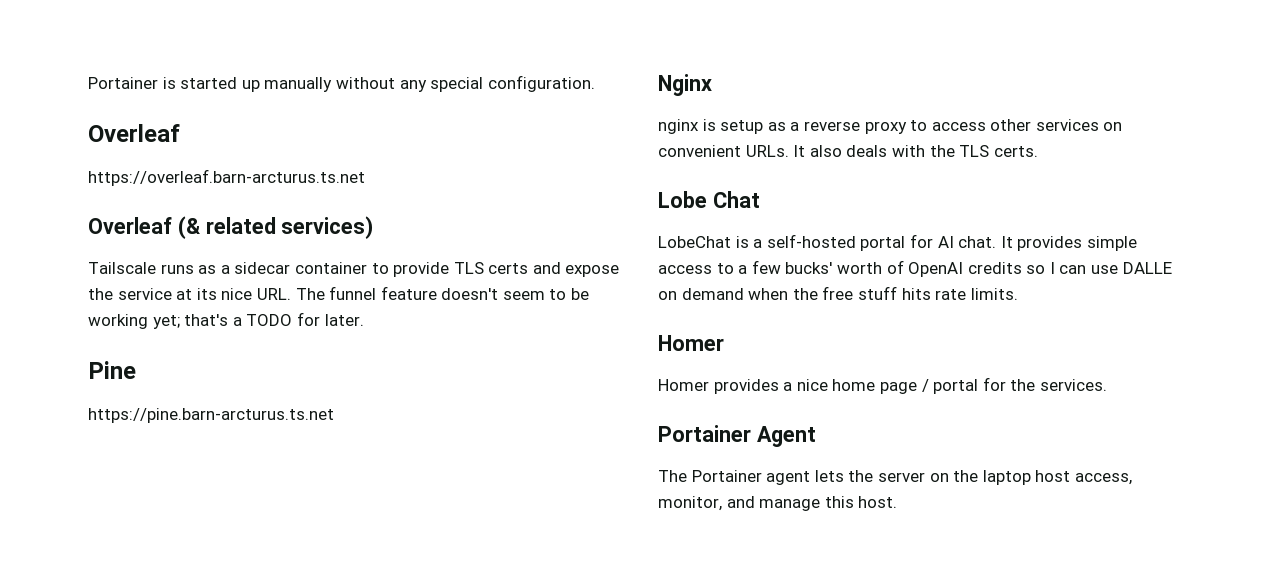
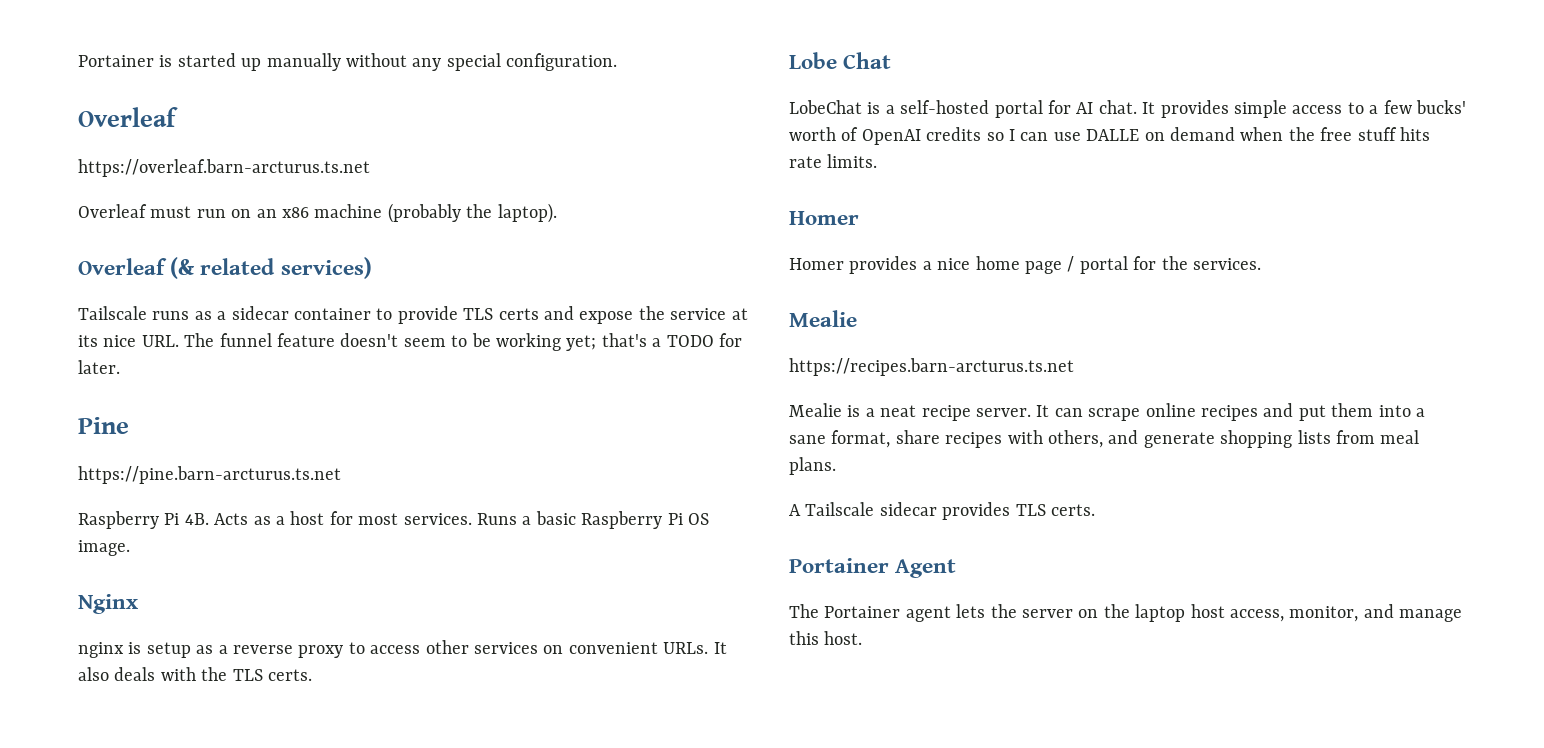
(365, 177) none -> [78,203,557,223] // Overleaf must run on an x86 machine (probably the laptop).
(334, 415) none -> [78,511,709,529] [78,540,130,556] // Raspberry Pi 4B. Acts as a host for most services. Runs a basic Raspberry Pi OS image.
(1107, 385) none -> [789,310,857,327] [789,358,1074,376] [789,403,1425,421] [789,430,1420,448] [789,457,836,475] [789,502,1095,520] // Mealie // https://recipes.barn-arcturus.ts.net // Mealie is a neat recipe server. It can scrape online recipes and put them into a sane format, share recipes with others, and generate shopping lists from meal plans. // A Tailscale sidecar provides TLS certs.

